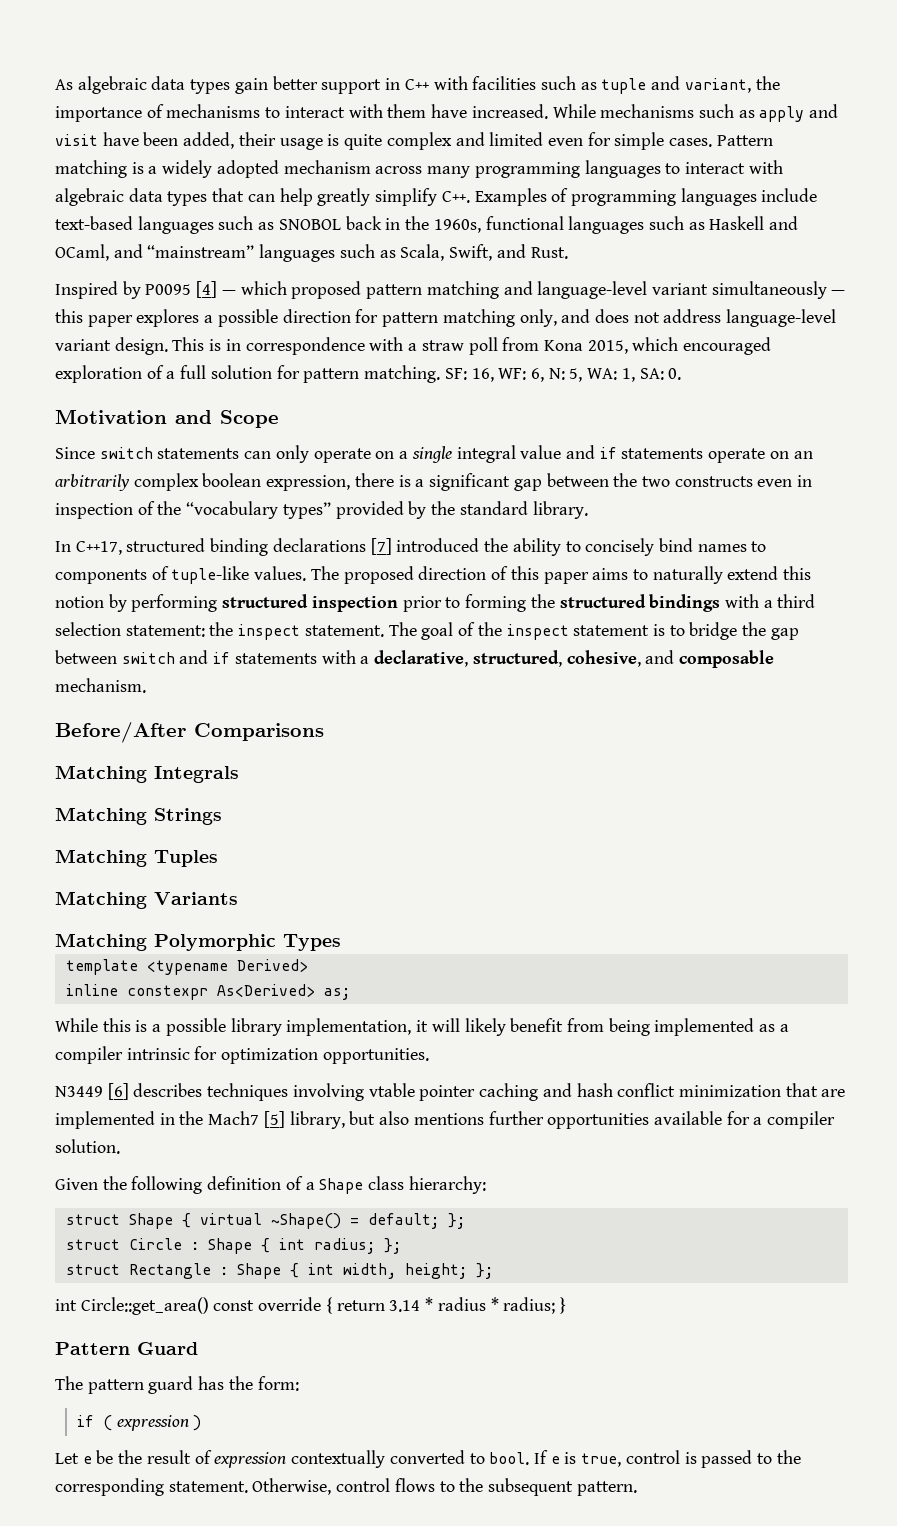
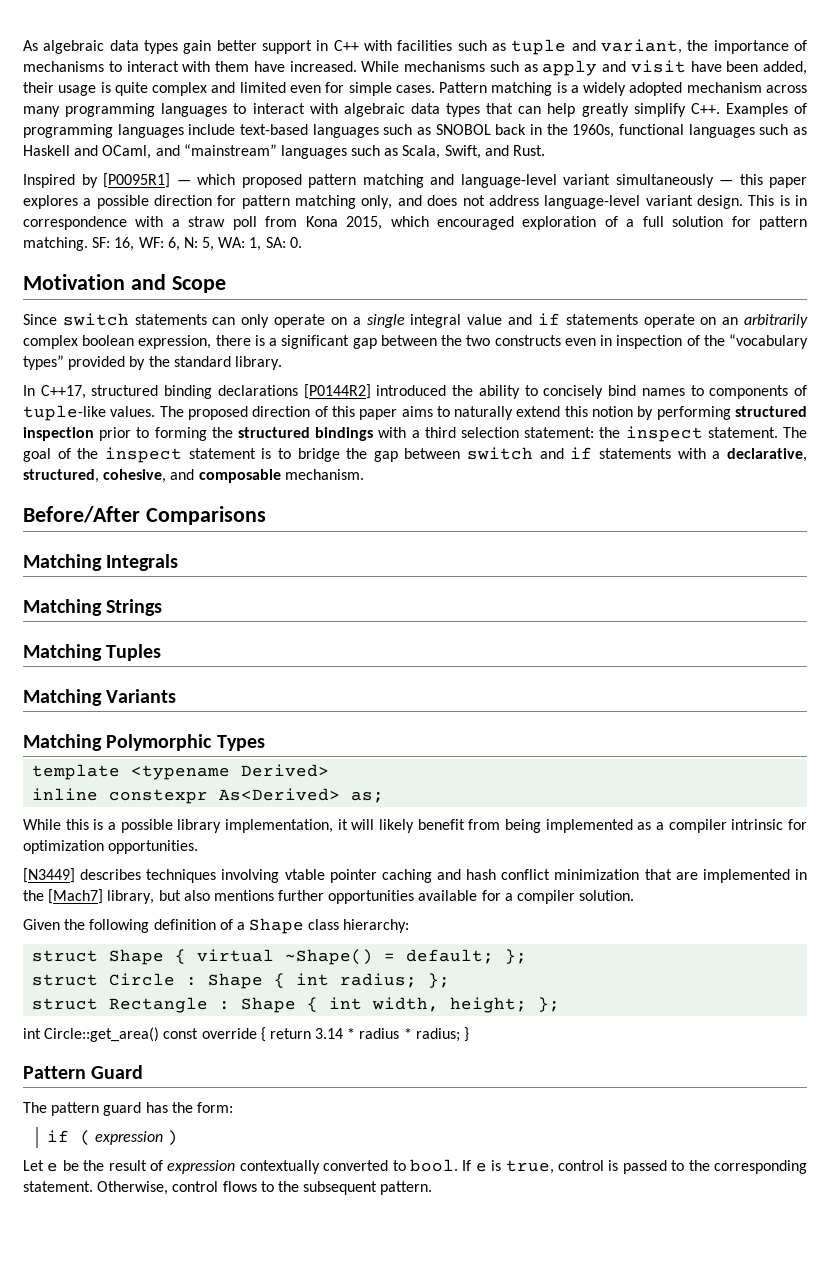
[145,281,218,298] P0095 [4] -> [103,173,170,188] [P0095R1]
[370,538,392,555] [7] -> [303,384,371,399] [P0144R2]
[55,1083,129,1100] N3449 [6] -> [23,868,75,883] [N3449]
[208,1111,285,1128] Mach7 [5] -> [48,889,104,904] [Mach7]

